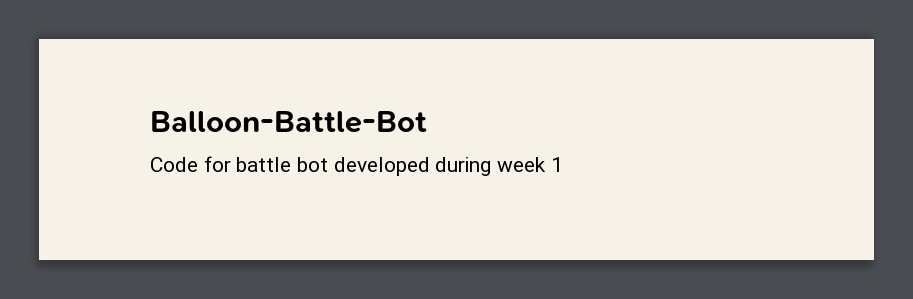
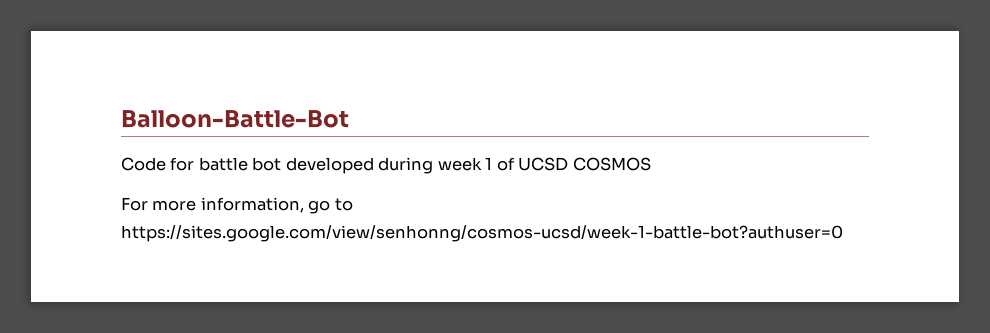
(563, 164) none -> [496,157,651,171] [121,197,353,214] [121,225,843,242] of UCSD COSMOS // For more information, go to https://sites.google.com/view/senhonng/cosmos-ucsd/week-1-battle-bot?authuser=0

